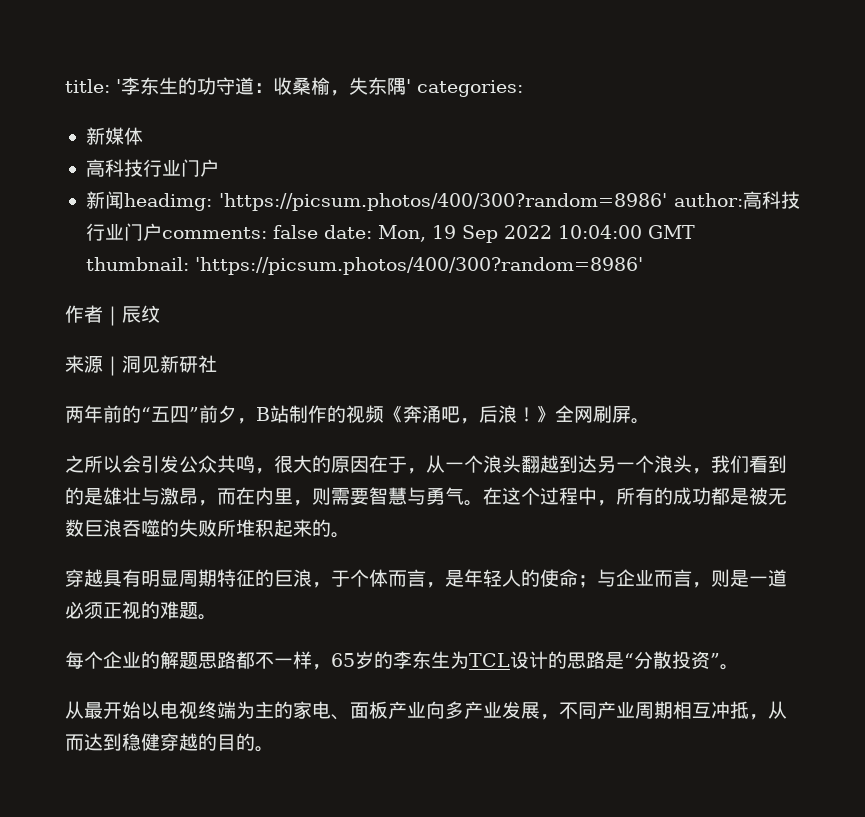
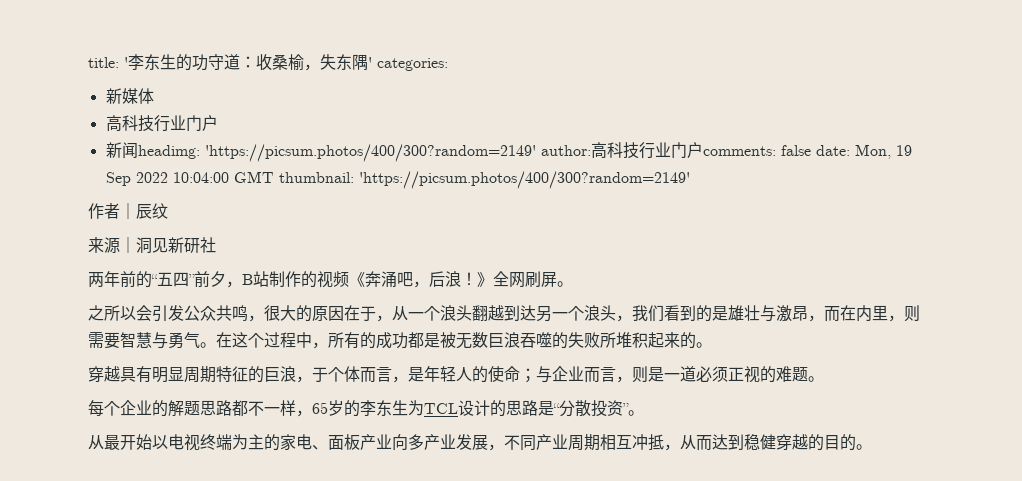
[218,193,667,211] 'https://picsum.photos/400/300?random=8986' -> [204,144,536,162] 'https://picsum.photos/400/300?random=2149'
[194,257,643,275] 'https://picsum.photos/400/300?random=8986' -> [358,171,690,189] 'https://picsum.photos/400/300?random=2149'

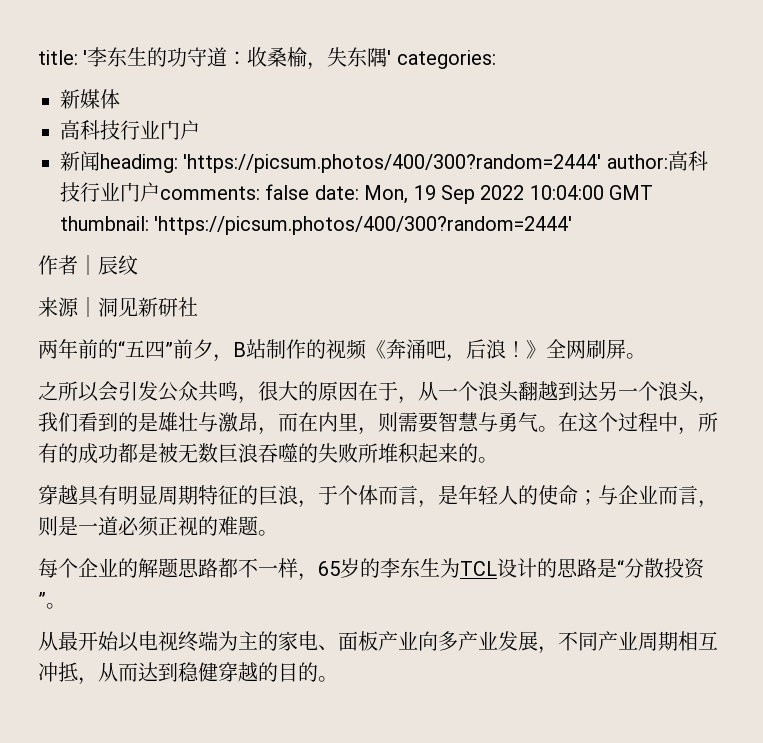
[204,144,536,162] 'https://picsum.photos/400/300?random=2149' -> [183,154,602,173] 'https://picsum.photos/400/300?random=2444'
[358,171,690,189] 'https://picsum.photos/400/300?random=2149' -> [154,216,573,235] 'https://picsum.photos/400/300?random=2444'

